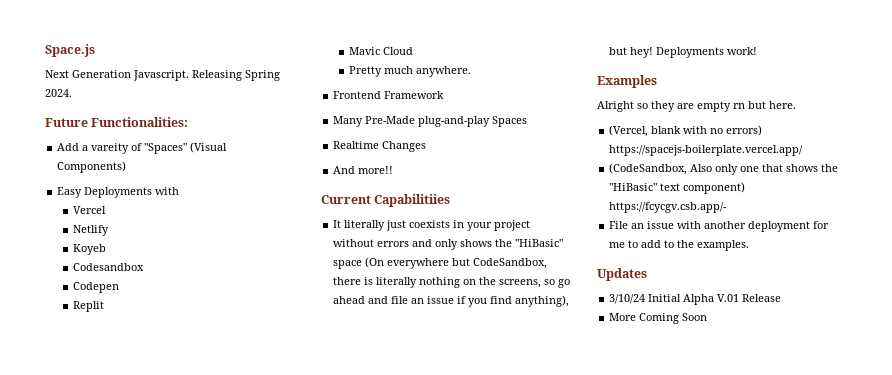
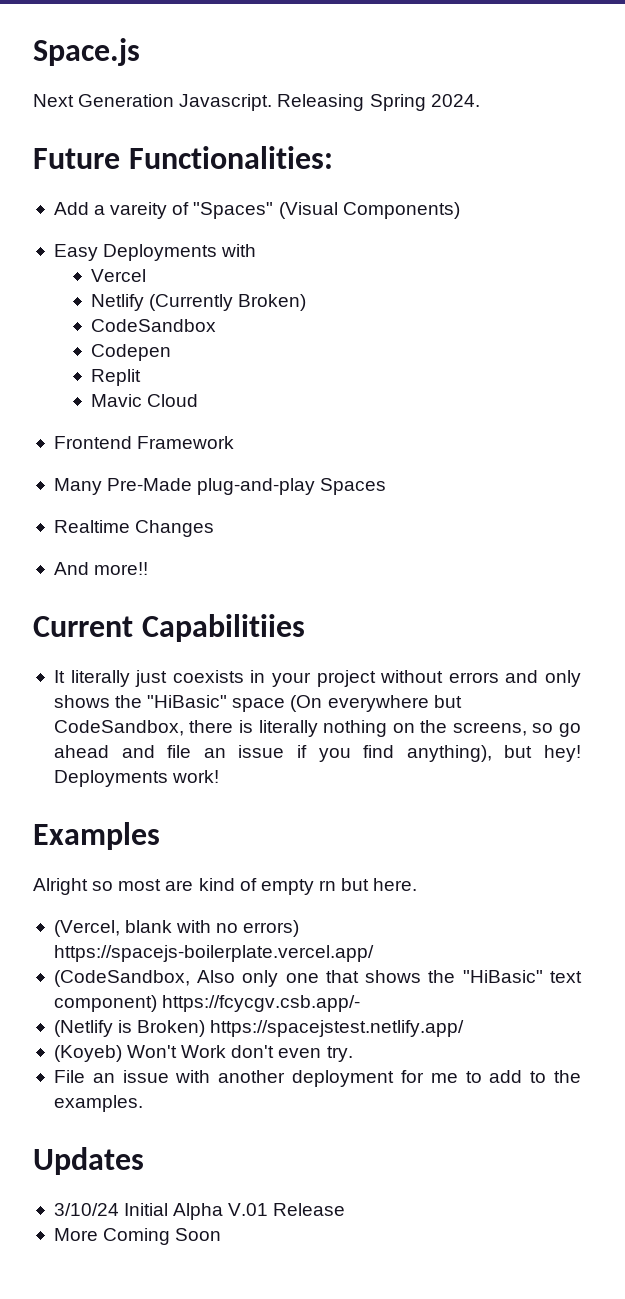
[73,244,107,255] [73,263,145,271] // Koyeb // Codesandbox -> [148,294,306,311] [90,319,216,332] (Currently Broken) // CodeSandbox
[349,66,472,77] // Pretty much anywhere. -> (198, 400) none
[651,101,694,112] they are -> [118,878,257,891] most are kind of
(728, 207) none -> [53,1020,465,1037] [53,1045,353,1062] // (Netlify is Broken) https://spacejstest.netlify.app/ // (Koyeb) Won't Work don't even try.

